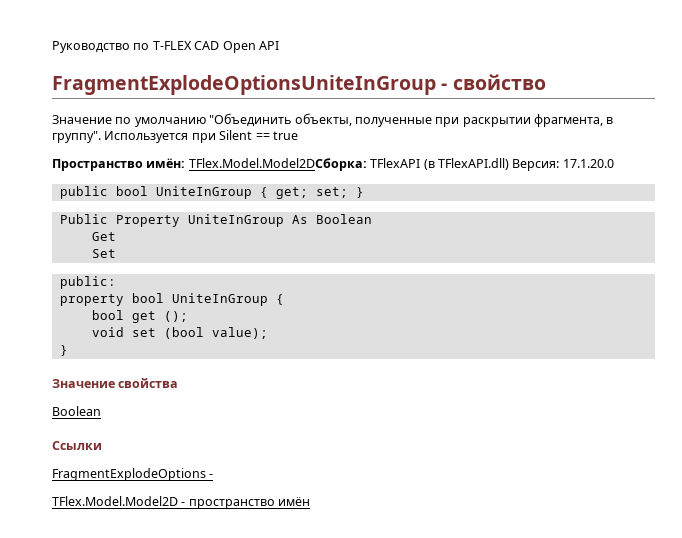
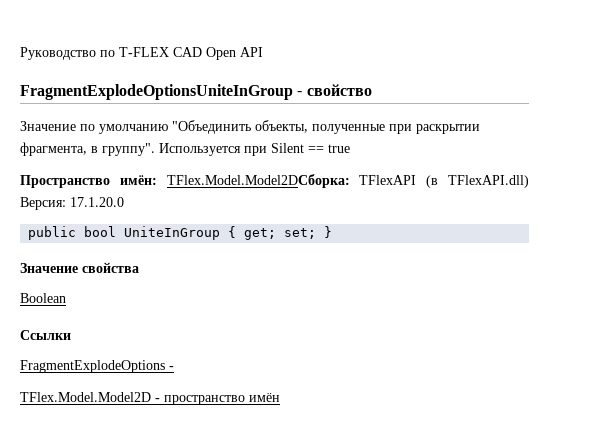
[59,214,372,227] [91,232,116,241] [91,249,116,258] [59,276,116,289] [59,293,284,306] [91,310,188,323] [91,327,268,339] [59,345,68,356] // Public Property UniteInGroup As Boolean // Get // Set // public: // property bool UniteInGroup { // bool get (); // void set (bool value); // } -> (333, 232) none

